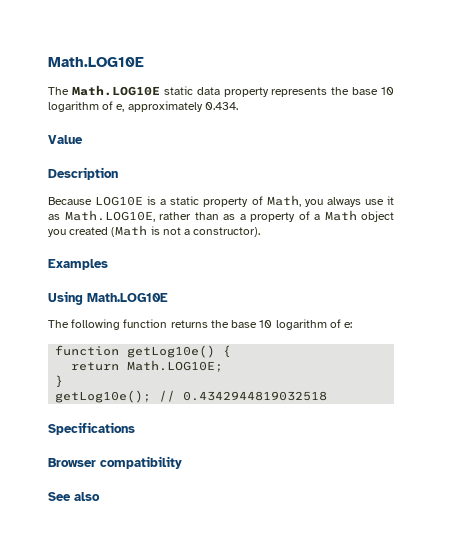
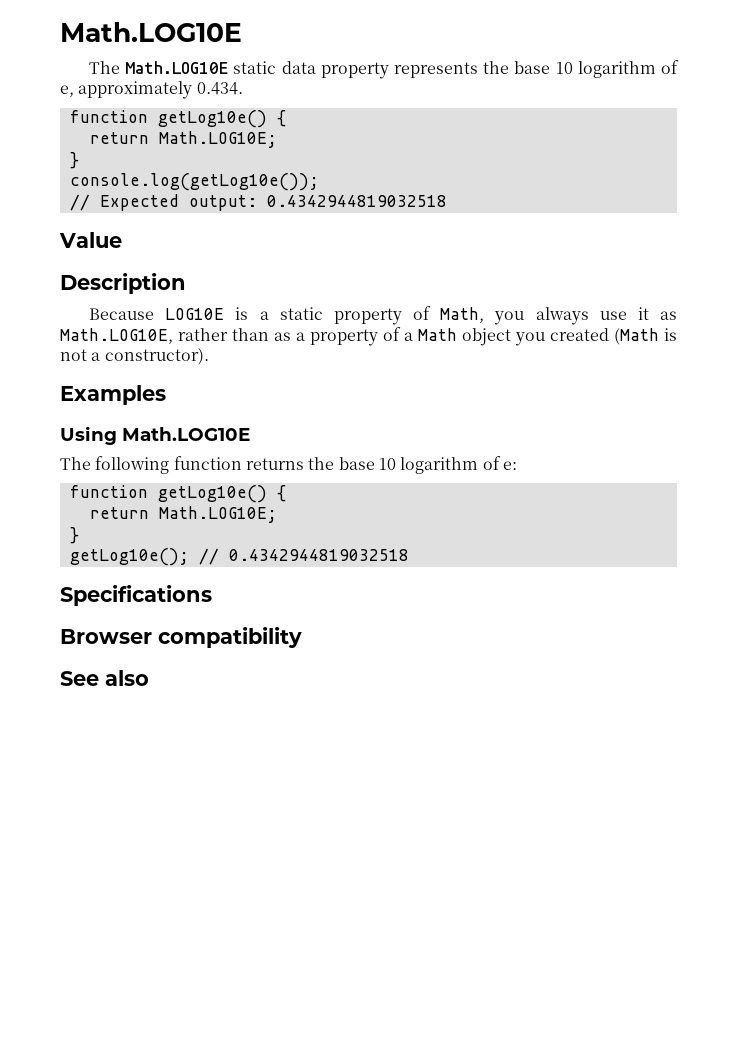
(238, 106) none -> [69,110,286,128] [89,131,277,148] [69,152,79,169] [69,173,319,191] [69,194,447,211] // function getLog10e() { // return Math.LOG10E; // } // console.log(getLog10e()); // // Expected output: 0.4342944819032518

